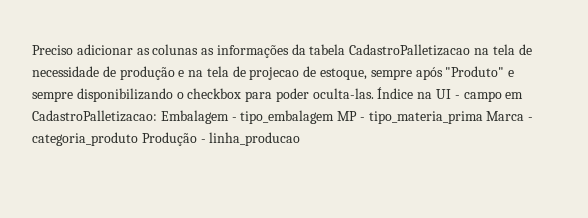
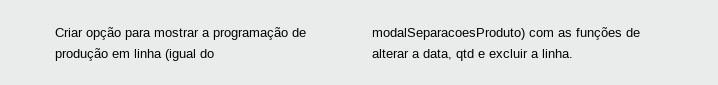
[32,44,532,58] [32,66,515,80] [32,87,524,102] [32,110,534,124] [32,132,301,146] Preciso adicionar as colunas as informações da tabela CadastroPalletizacao na tela de necessidade de produção e na tela de projecao de estoque, sempre após "Produto" e sempre disponibilizando o checkbox para poder oculta-las. Índice na UI - campo em CadastroPalletizacao: Embalagem - tipo_embalagem MP - tipo_materia_prima Marca - categoria_produto Produção - linha_producao -> [55,27,306,40] [55,48,214,61] [372,27,640,40] [372,49,573,61] Criar opção para mostrar a programação de produção em linha (igual do modalSeparacoesProduto) com as funções de alterar a data, qtd e excluir a linha.

